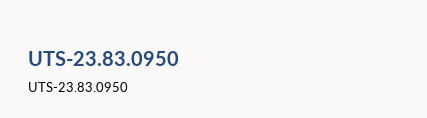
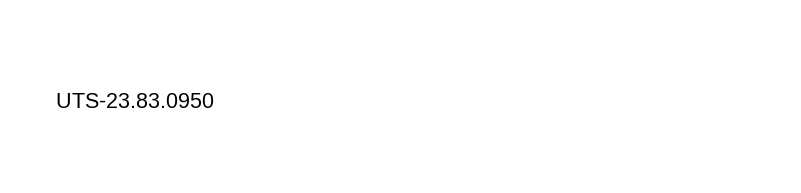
[28,51,179,66] [28,82,128,92] UTS-23.83.0950 // UTS-23.83.0950 -> [56,93,214,108] UTS-23.83.0950

